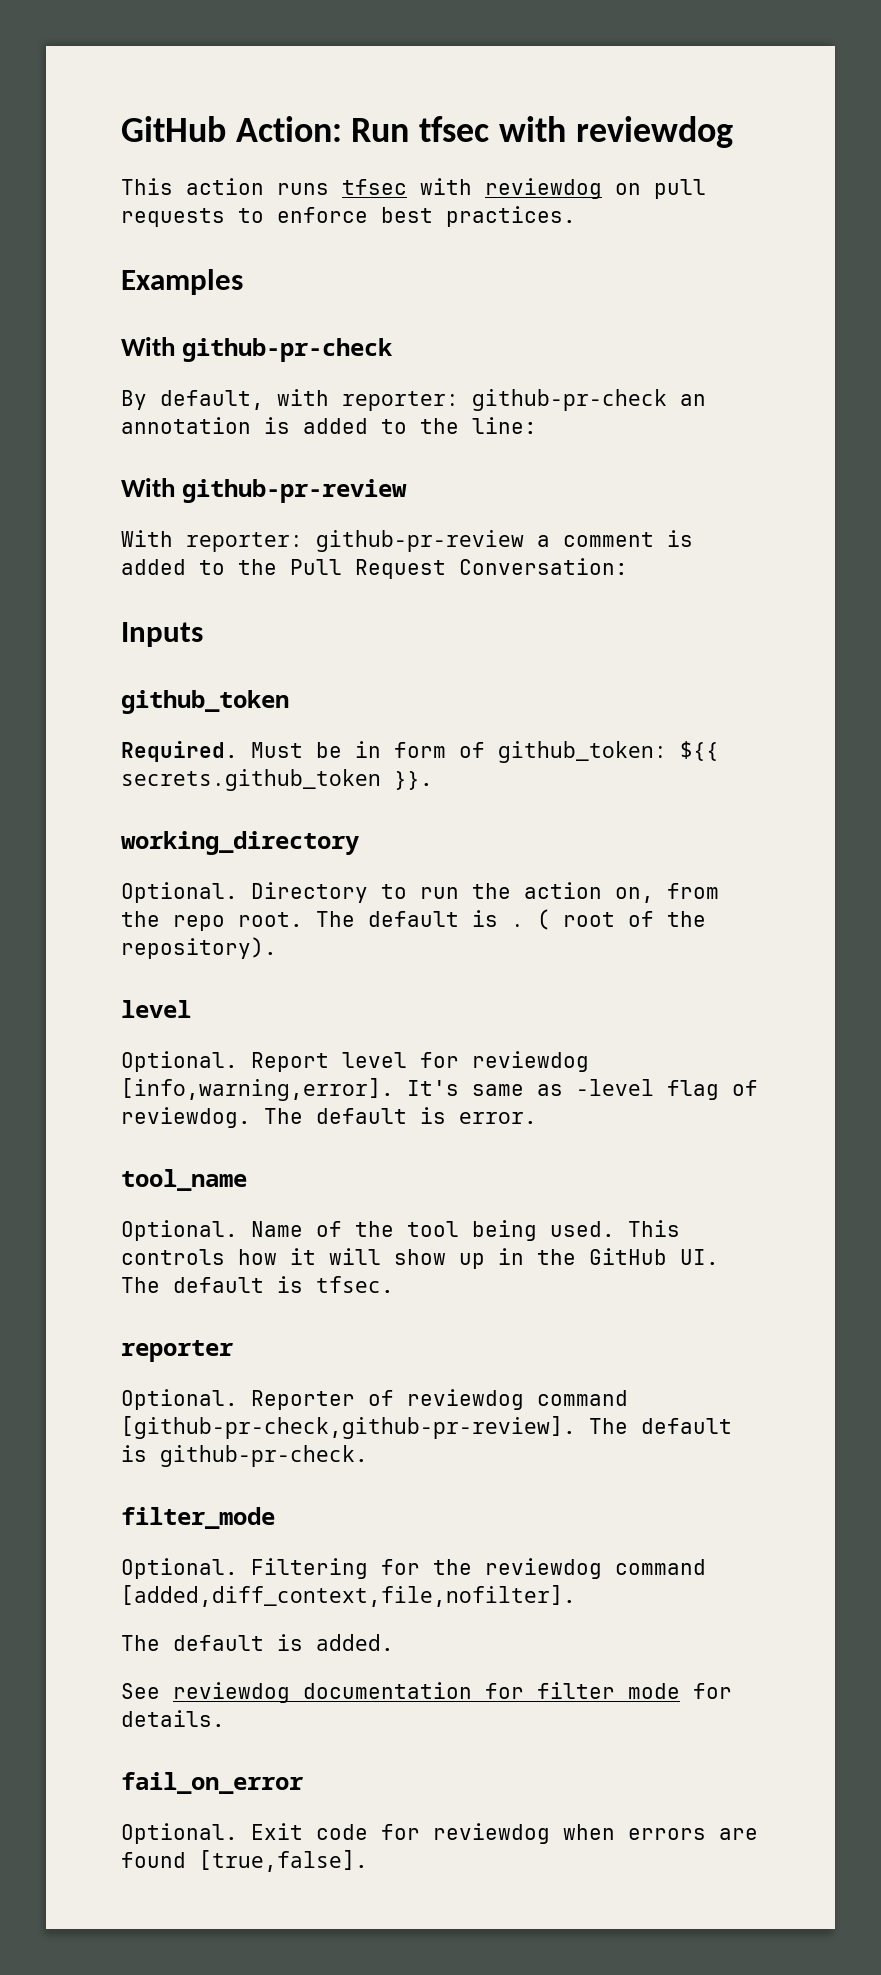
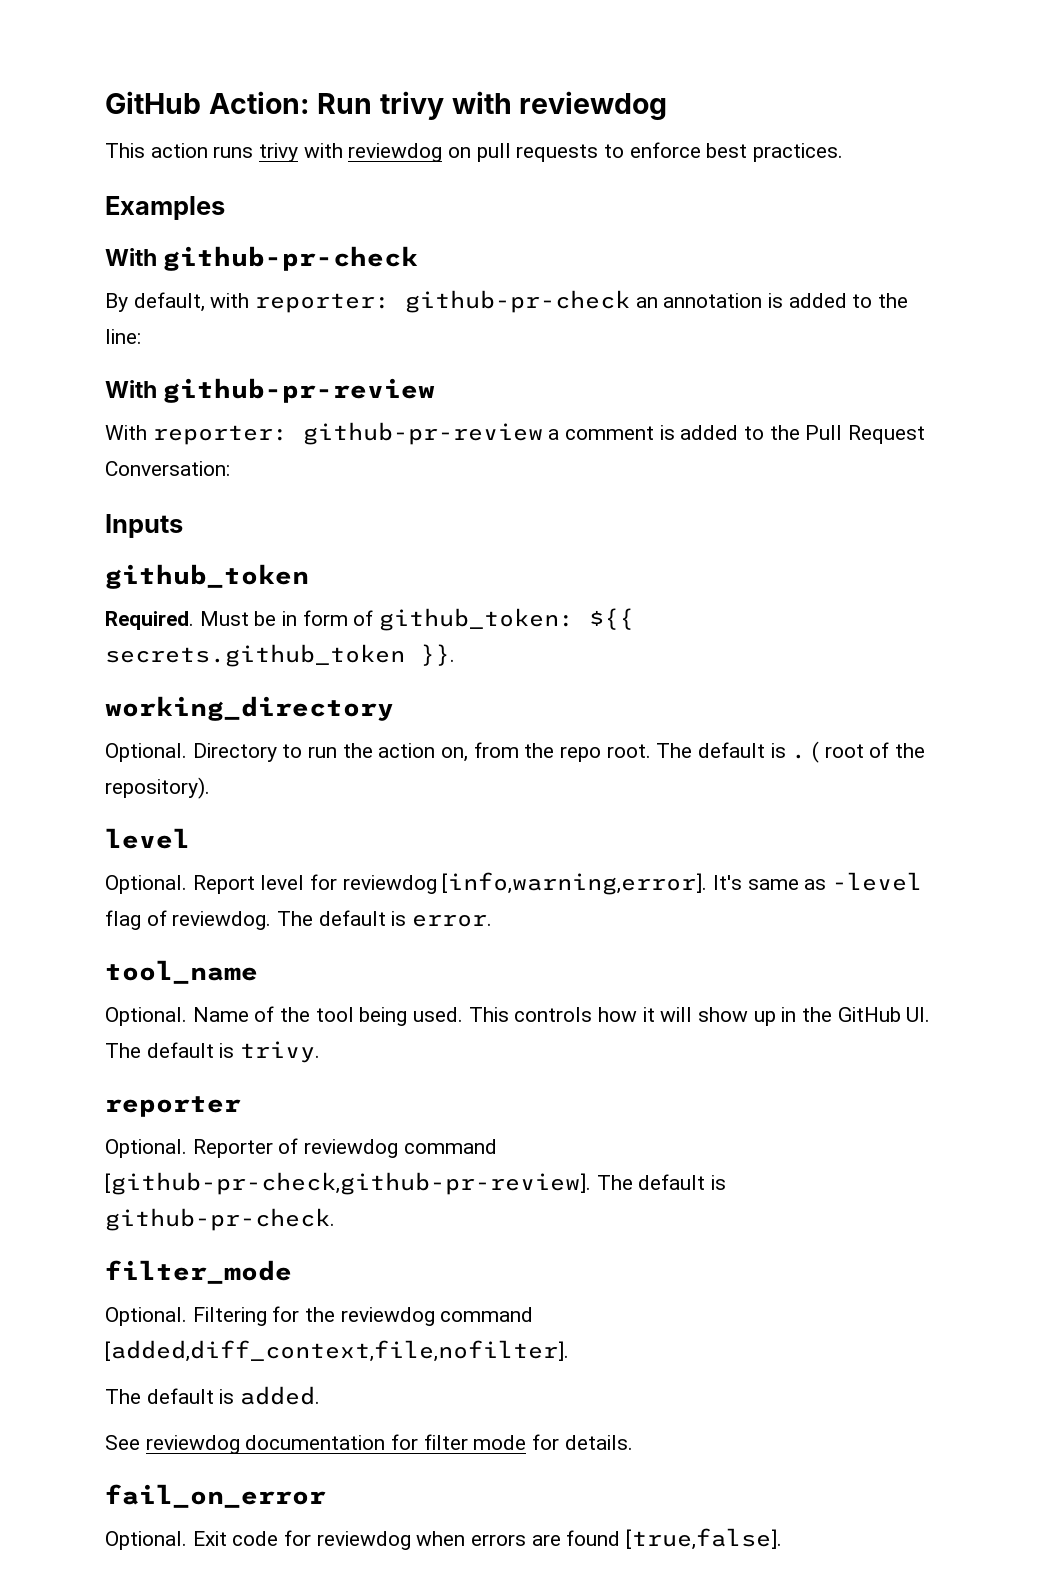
[419,116,490,142] tfsec -> [380,91,445,120] trivy
[342,179,407,195] tfsec -> [259,143,299,162] trivy
[316,1276,394,1293] tfsec. -> [240,1041,321,1063] trivy.

